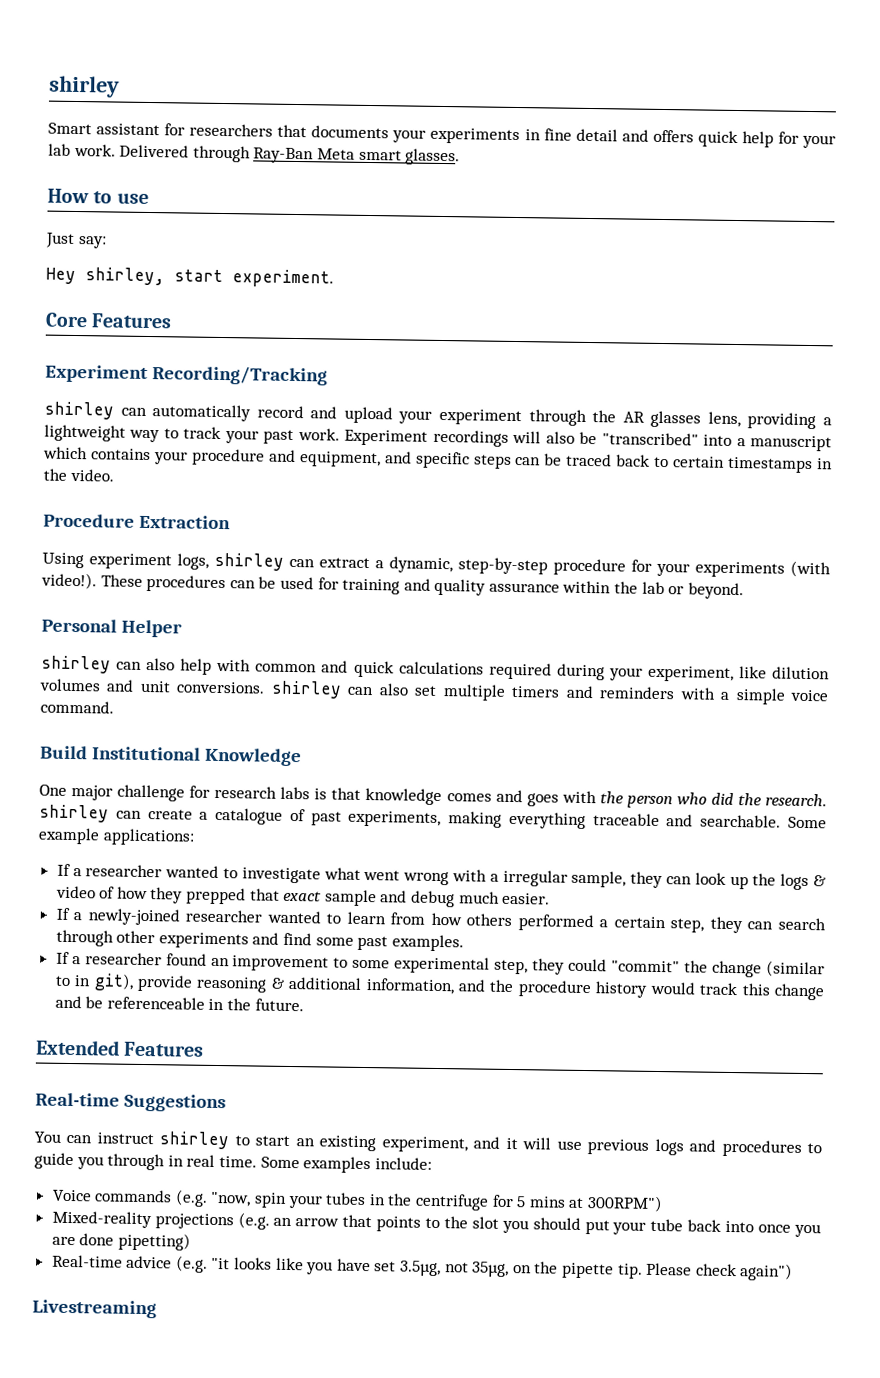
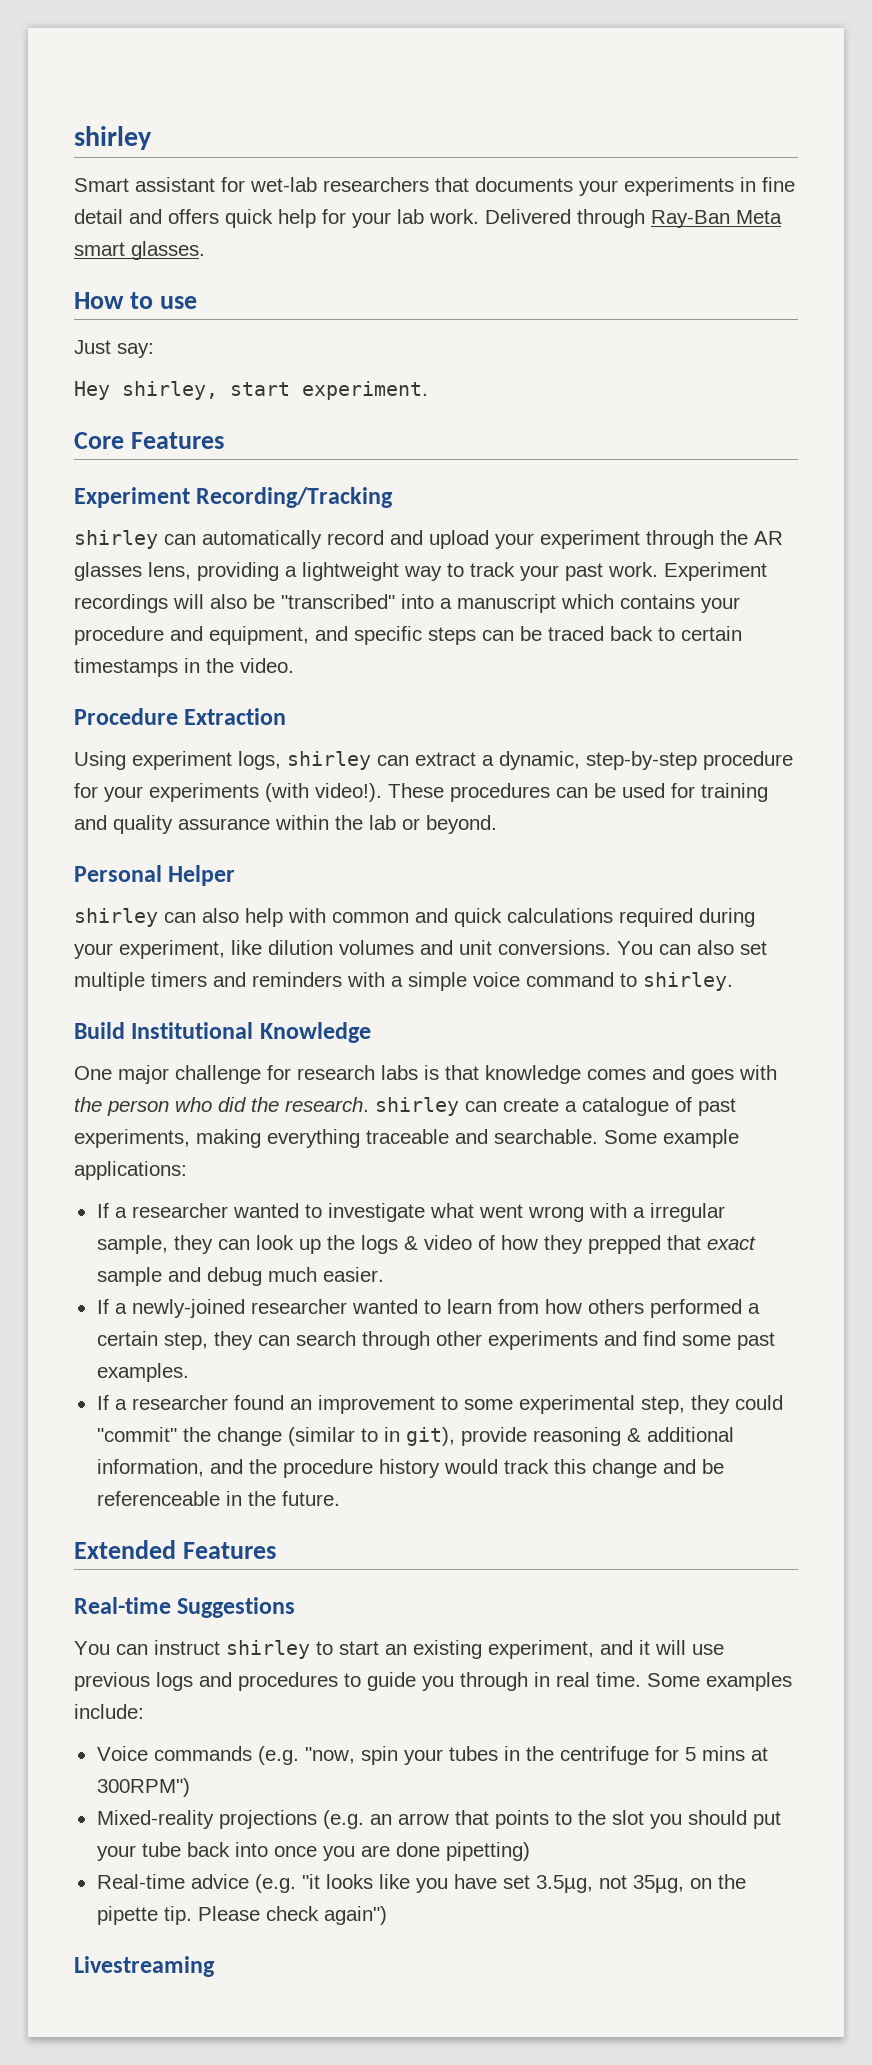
(186, 129) none -> [250,177,317,192] wet-lab
[270,680,342,699] shirley -> [617,941,653,955] You
[40,700,114,714] command. -> [526,972,733,991] command to shirley.

